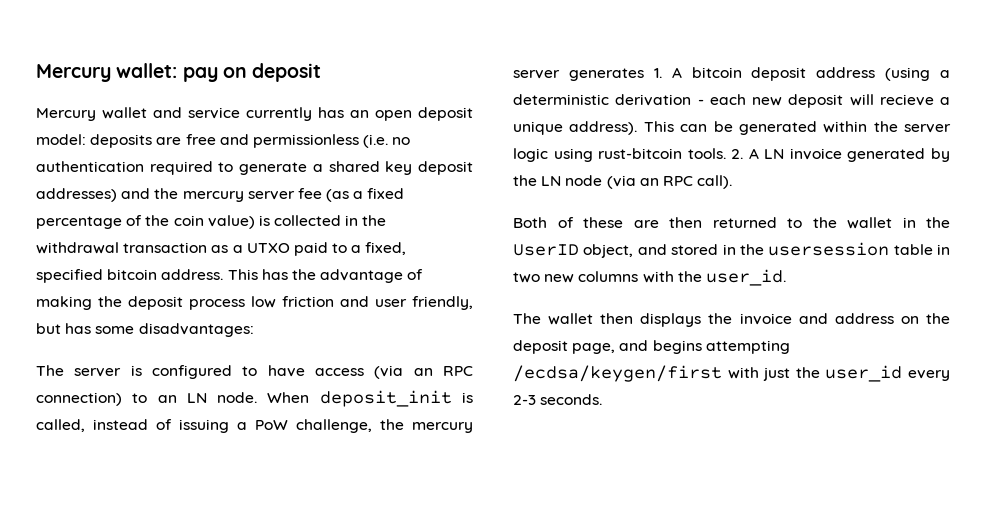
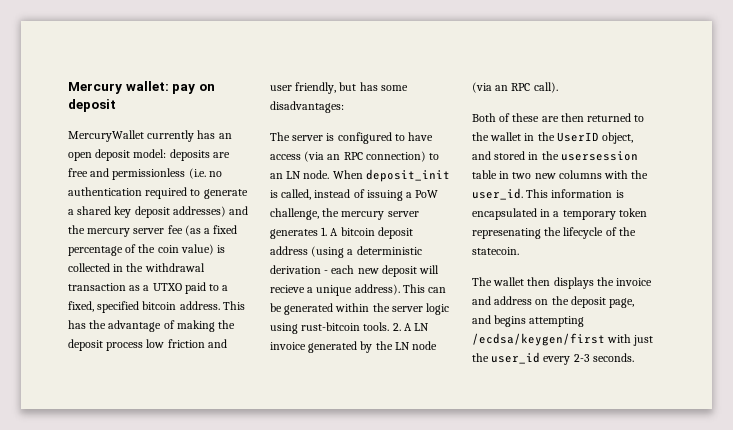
[36,107,240,121] Mercury wallet and service -> [68,130,144,142] MercuryWallet
(786, 277) none -> [526,189,624,198] [472,208,647,220] [472,227,636,239] [472,247,519,255] This information is encapsulated in a temporary token represenating the lifecycle of the statecoin.

